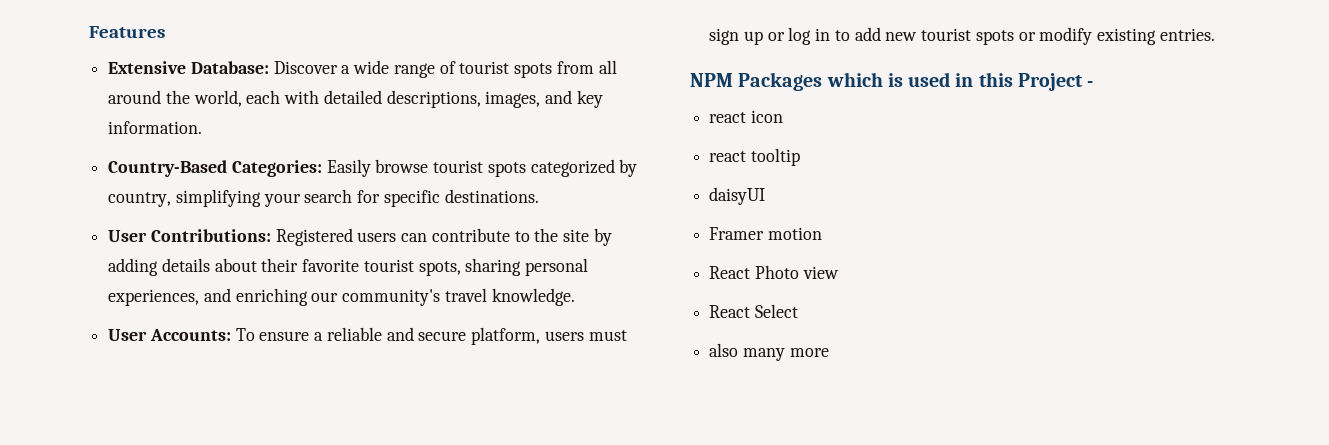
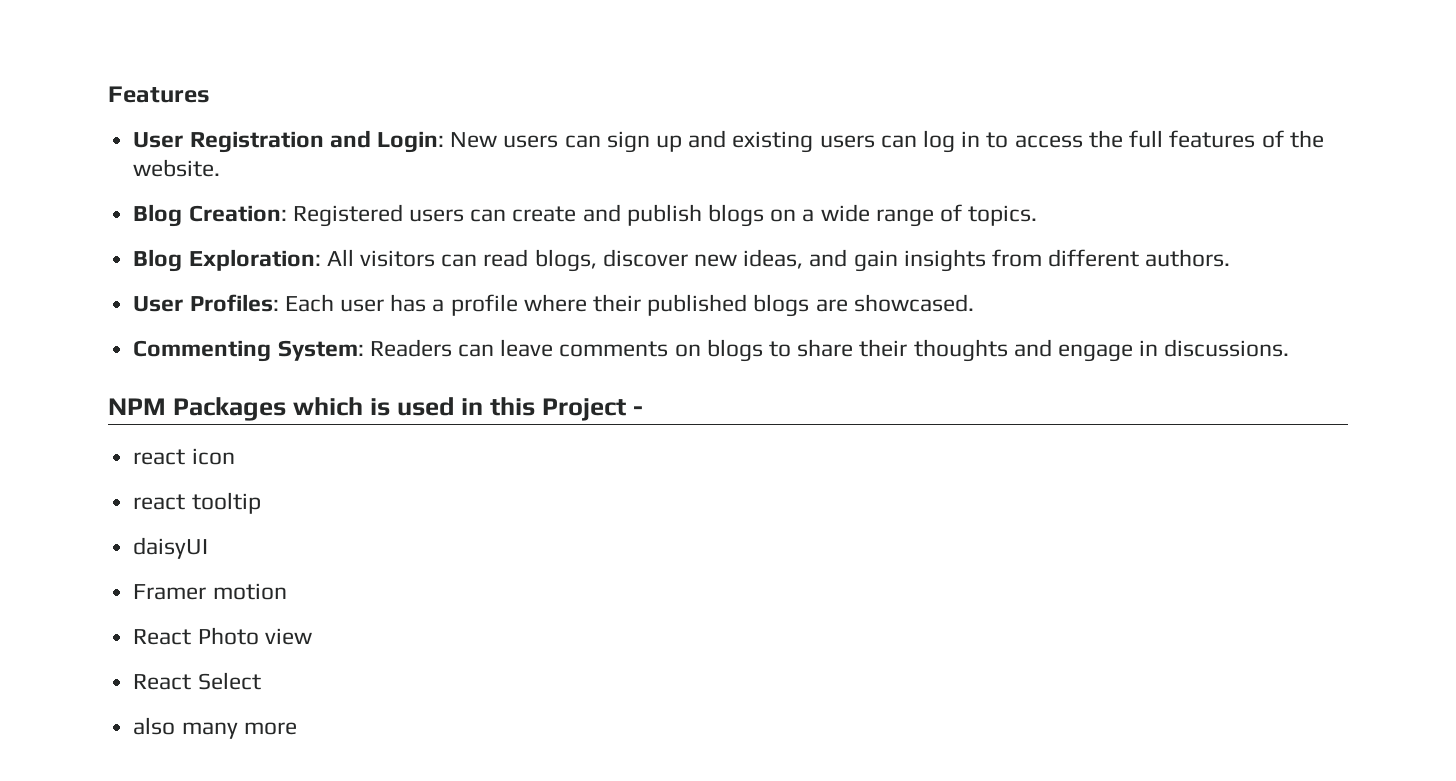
[108,60,617,78] [108,90,603,108] [108,121,203,134] [108,159,638,177] [108,189,539,207] [108,228,612,246] [108,258,589,276] [108,288,575,306] [108,327,627,345] [709,27,1215,45] Extensive Database: Discover a wide range of tourist spots from all around the world, each with detailed descriptions, images, and key information. // Country-Based Categories: Easily browse tourist spots categorized by country, simplifying your search for specific destinations. // User Contributions: Registered users can contribute to the site by adding details about their favorite tourist spots, sharing personal experiences, and enriching our community's travel knowledge. // User Accounts: To ensure a reliable and secure platform, users must sign up or log in to add new tourist spots or modify existing entries. -> [133,130,1324,153] [133,159,221,177] [133,204,1038,227] [133,249,1231,272] [133,294,974,317] [133,339,1290,362] User Registration and Login: New users can sign up and existing users can log in to access the full features of the website. // Blog Creation: Registered users can create and publish blogs on a wide range of topics. // Blog Exploration: All visitors can read blogs, discover new ideas, and gain insights from different authors. // User Profiles: Each user has a profile where their published blogs are showcased. // Commenting System: Readers can leave comments on blogs to share their thoughts and engage in discussions.

